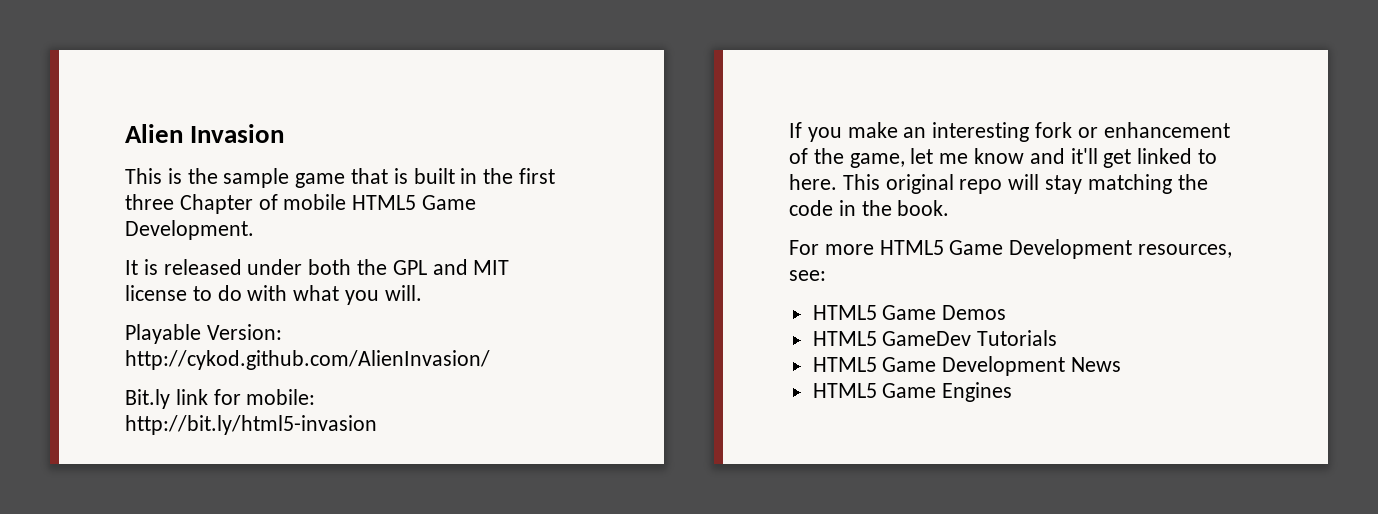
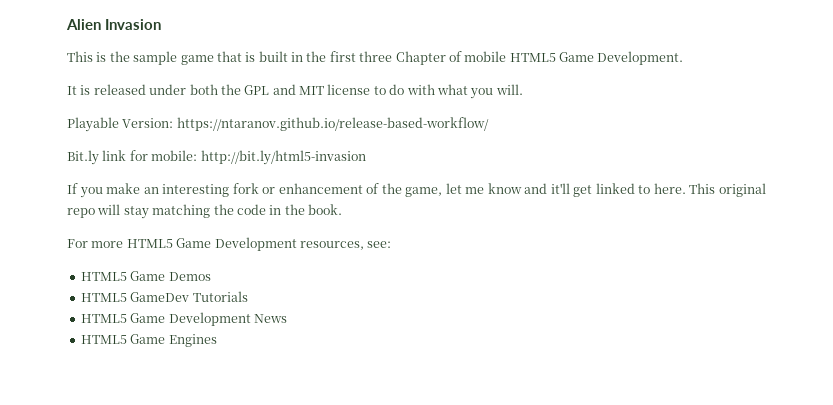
[125,350,490,370] http://cykod.github.com/AlienInvasion/ -> [176,117,489,131] https://ntaranov.github.io/release-based-workflow/

